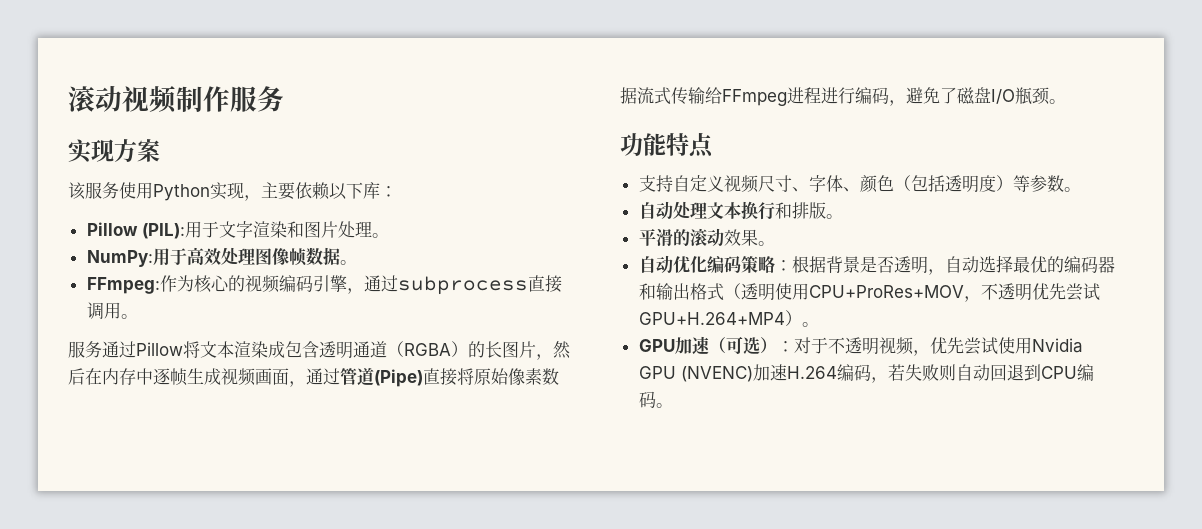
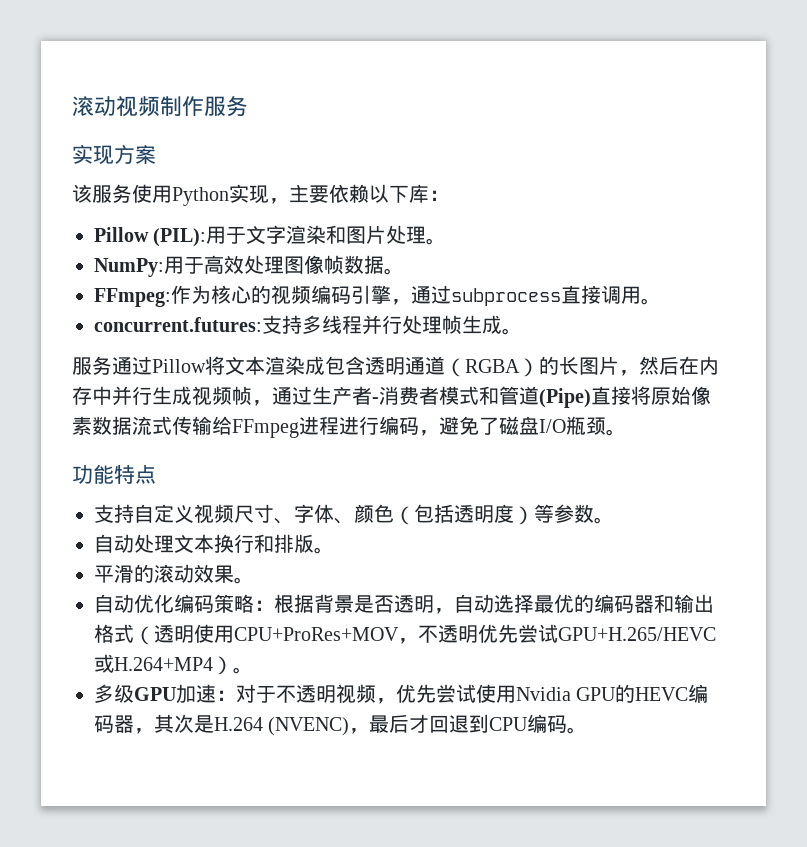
(138, 316) none -> [94,315,522,335] // concurrent.futures:支持多线程并行处理帧生成。
[153,368,188,386] 逐帧 -> [112,386,152,406] 并行
[255,368,340,387] 画面，通过 -> [232,386,499,406] 帧，通过生产者-消费者模式和
[638,312,785,325] GPU+H.264+MP4 -> [558,627,716,641] [94,654,213,673] GPU+H.265/HEVC或H.264+MP4
(819, 324) none -> [94,684,134,703] 多级
[708,336,777,354] （可选） -> (216, 693) none
[680,364,990,383] (NVENC)加速H.264编码，若失败则自动 -> [615,684,709,703] [94,714,430,736] 的HEVC编码器，其次是H.264 (NVENC)，最后才

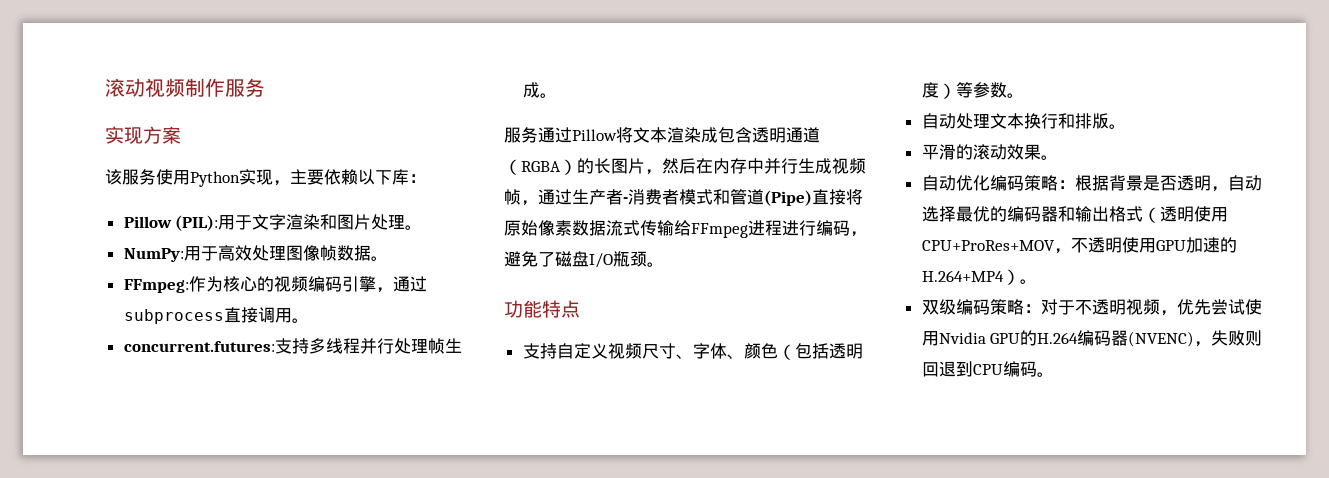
[478,624,716,643] [94,654,114,673] 优先尝试GPU+H.265/HEVC或 -> [1121,237,1237,253] 使用GPU加速的
[94,684,216,704] 多级GPU加速 -> [921,299,1024,315] 双级编码策略
[635,684,709,703] [94,714,430,736] HEVC编码器，其次是H.264 (NVENC)，最后才 -> [1037,330,1263,347] H.264编码器(NVENC)，失败则

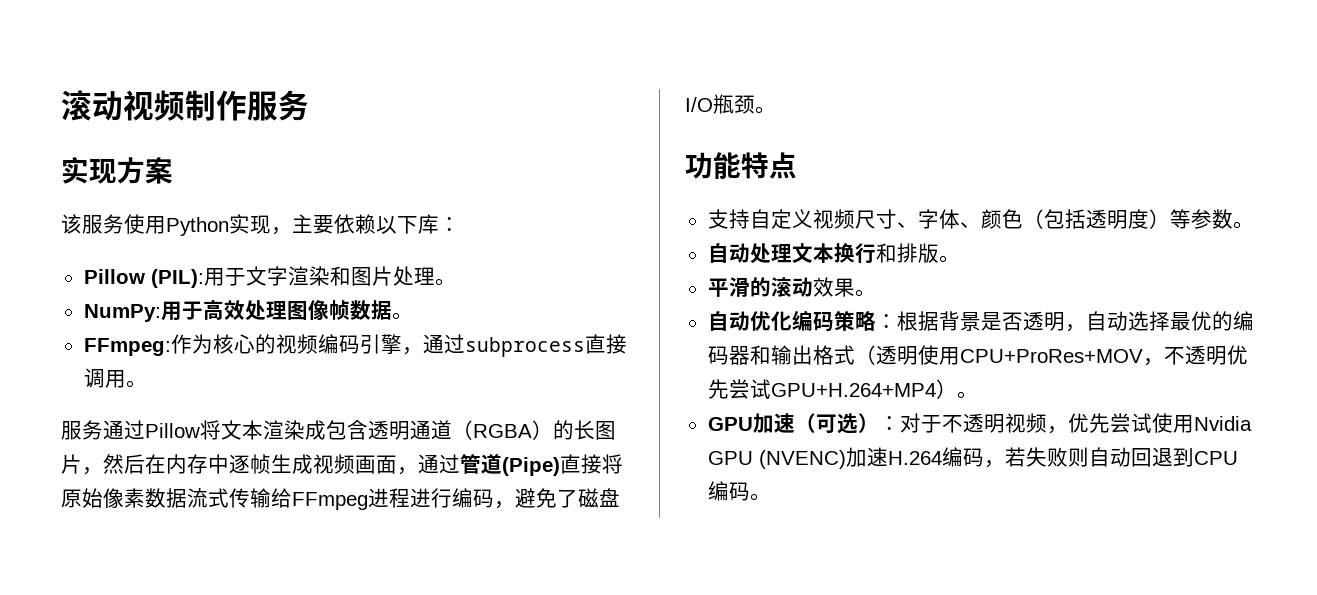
[123,338,462,354] [522,82,557,98] // concurrent.futures:支持多线程并行处理帧生成。 -> (147, 384) none
[764,158,798,174] 并行 -> [229,454,271,474] 逐帧
[504,189,730,206] 帧，通过生产者-消费者模式和 -> [355,454,460,475] 画面，通过
[1121,237,1237,253] [921,269,1037,285] [921,299,1024,315] 使用GPU加速的H.264+MP4）。 // 双级编码策略 -> [1226,345,1248,365] [707,379,978,399] [707,413,879,434] 优先尝试GPU+H.264+MP4）。 // GPU加速（可选）
[1020,330,1263,347] 的H.264编码器(NVENC)，失败则 -> [758,447,1131,469] (NVENC)加速H.264编码，若失败则自动

